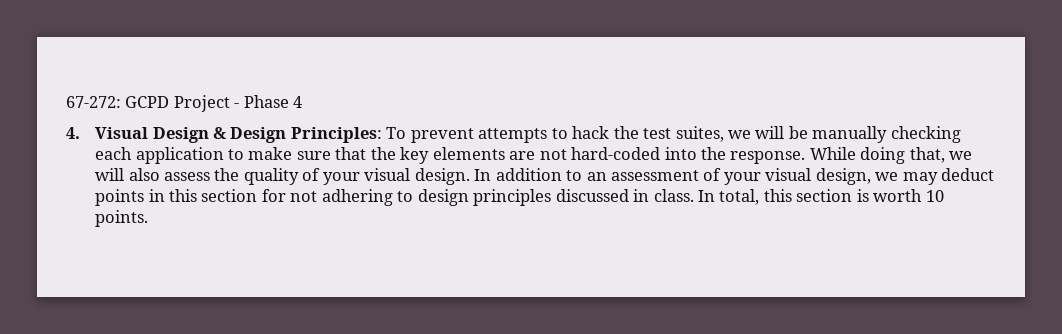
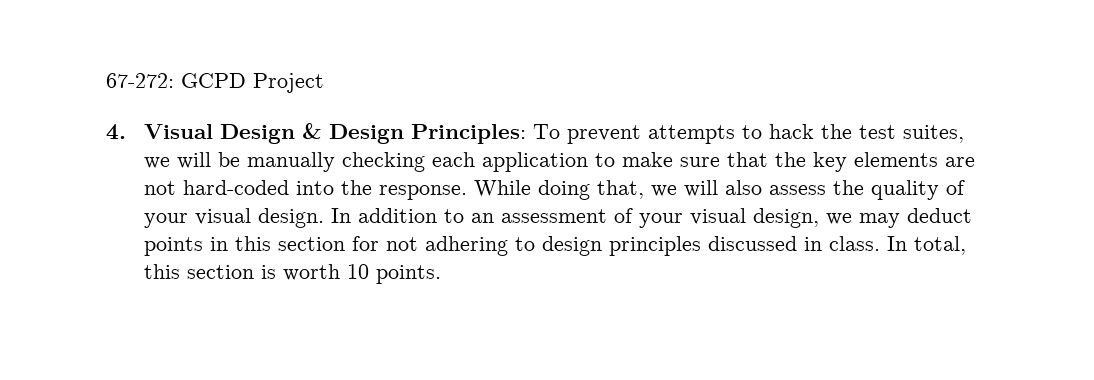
[234,95,303,108] - Phase 4 -> (324, 83) none

